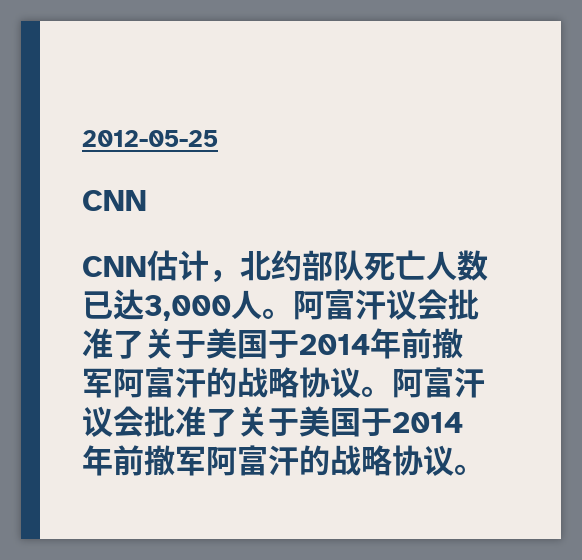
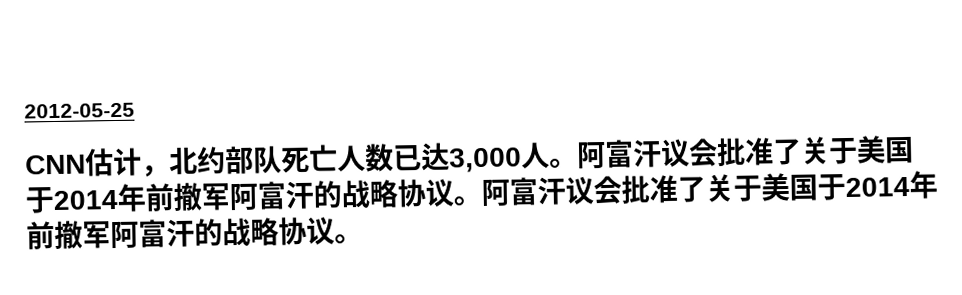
[82,256,147,277] // CNN -> (86, 164) none

